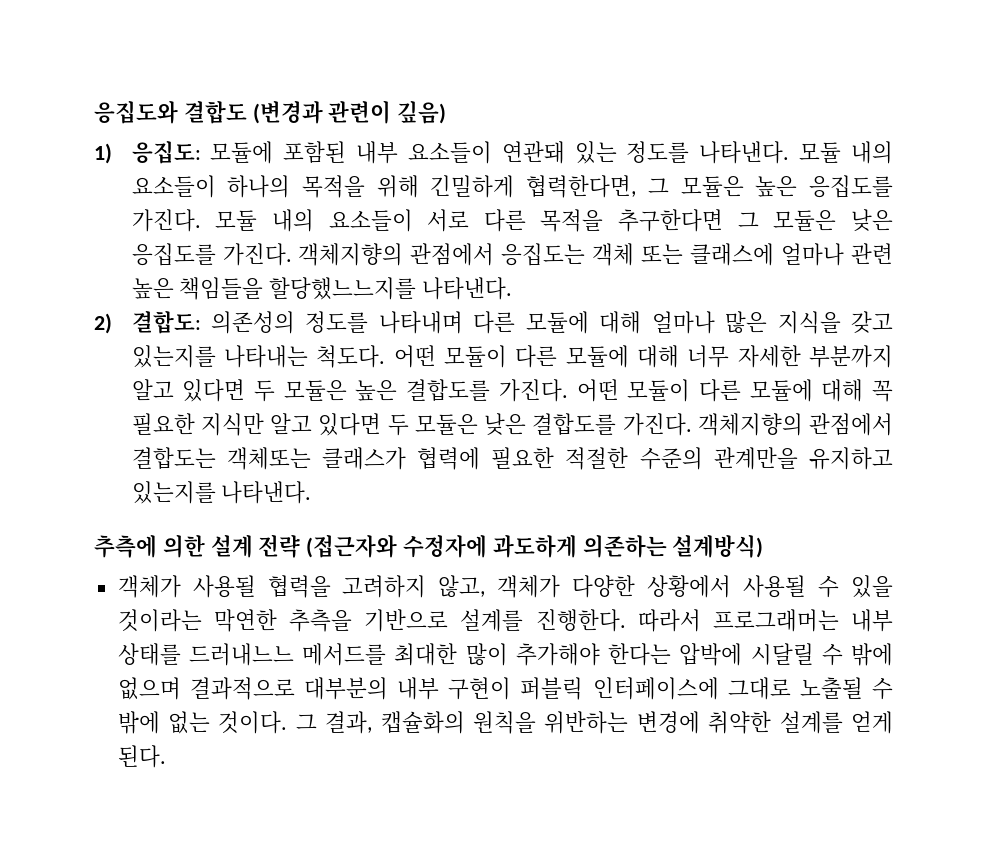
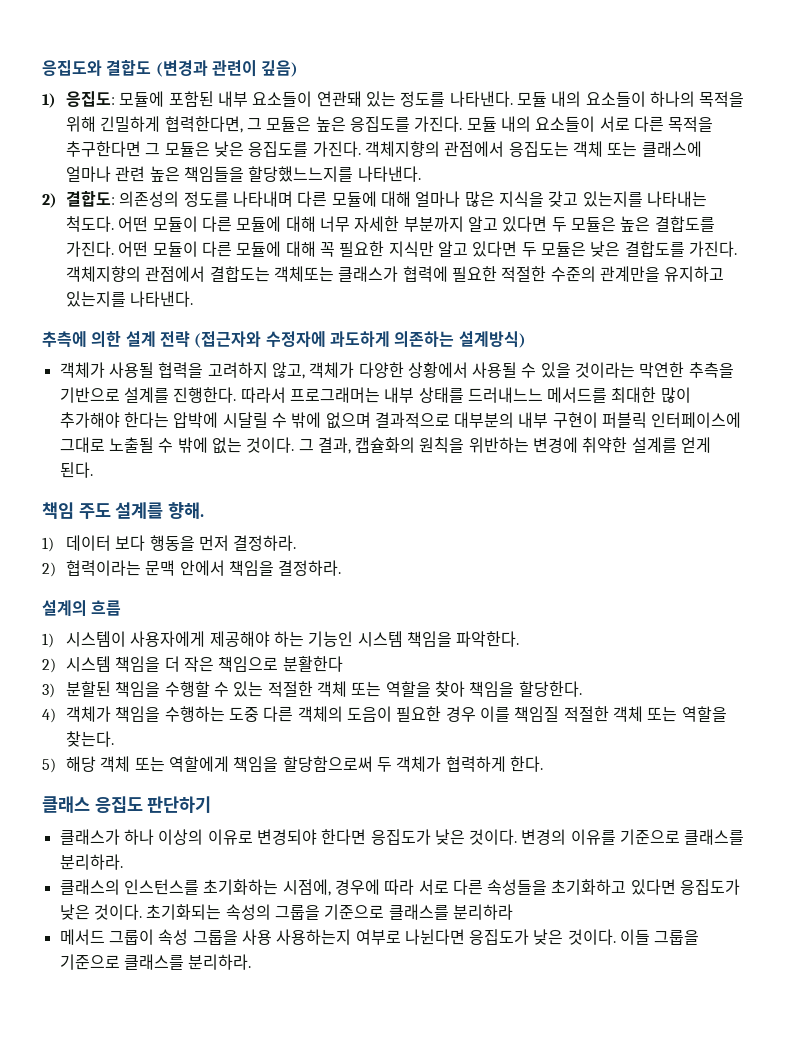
(166, 756) none -> [42,502,205,519] [42,535,297,552] [42,560,342,577] [42,600,122,616] [42,631,520,648] [42,656,343,673] [42,681,582,698] [42,706,727,723] [66,731,115,747] [42,756,543,773] [42,796,212,813] [59,829,745,845] [59,854,123,870] [59,879,741,896] [59,904,513,920] [59,929,700,945] [59,954,252,970] // 책임 주도 설계를 향해. // 1) 데이터 보다 행동을 먼저 결정하라. // 2) 협력이라는 문맥 안에서 책임을 결정하라. // 설계의 흐름 // 1) 시스템이 사용자에게 제공해야 하는 기능인 시스템 책임을 파악한다. // 2) 시스템 책임을 더 작은 책임으로 분활한다 // 3) 분할된 책임을 수행할 수 있는 적절한 객체 또는 역할을 찾아 책임을 할당한다. // 4) 객체가 책임을 수행하는 도중 다른 객체의 도음이 필요한 경우 이를 책임질 적절한 객체 또는 역할을 찾는다. // 5) 해당 객체 또는 역할에게 책임을 할당함으로써 두 객체가 협력하게 한다. // 클래스 응집도 판단하기 // 클래스가 하나 이상의 이유로 변경되야 한다면 응집도가 낮은 것이다. 변경의 이유를 기준으로 클래스를 분리하라. // 클래스의 인스턴스를 초기화하는 시점에, 경우에 따라 서로 다른 속성들을 초기화하고 있다면 응집도가 낮은 것이다. 초기화되는 속성의 그룹을 기준으로 클래스를 분리하라 // 메서드 그룹이 속성 그룹을 사용 사용하는지 여부로 나뉜다면 응집도가 낮은 것이다. 이들 그룹을 기준으로 클래스를 분리하라.

